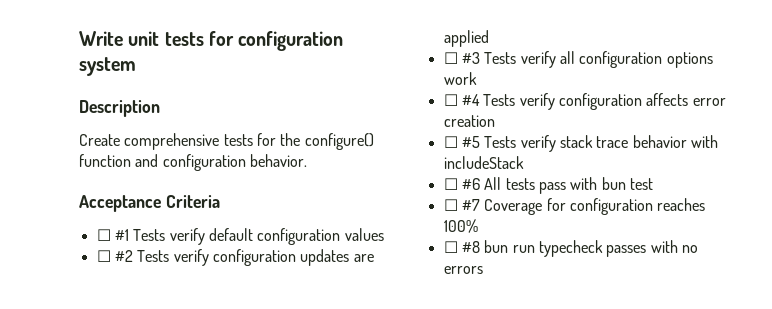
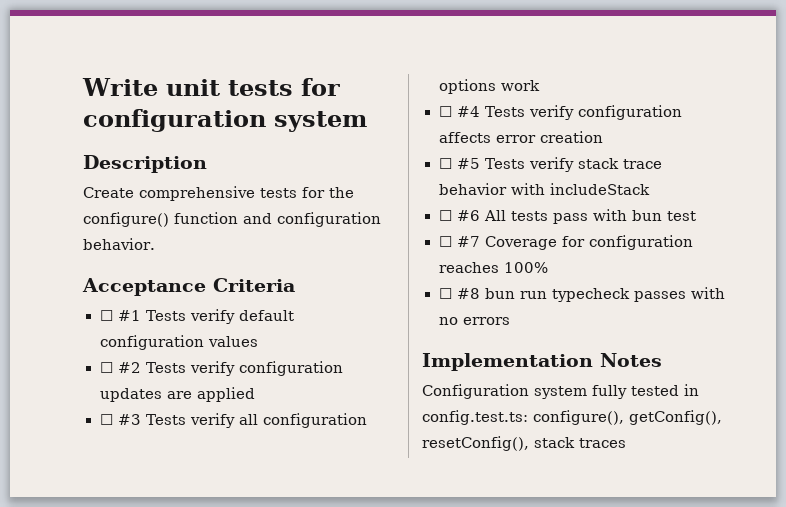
(483, 270) none -> [422,353,662,371] [422,384,699,399] [422,410,722,425] [422,436,626,451] // Implementation Notes // Configuration system fully tested in config.test.ts: configure(), getConfig(), resetConfig(), stack traces

